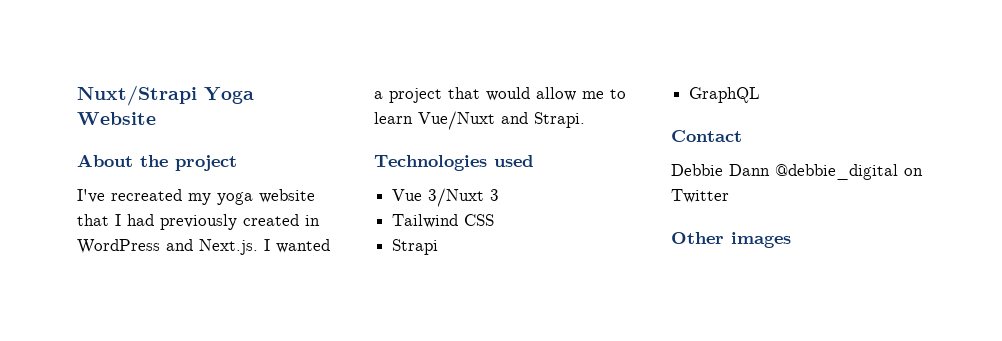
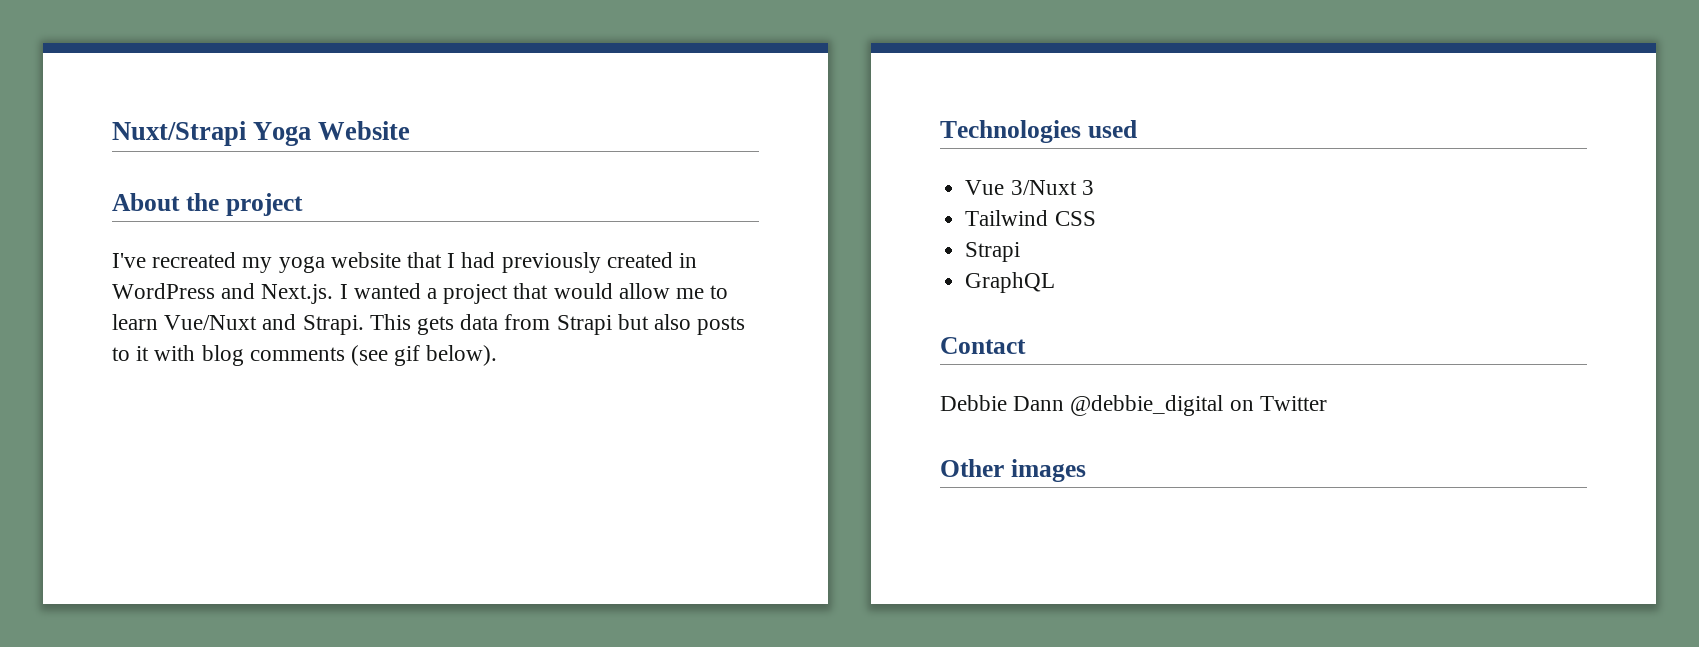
(585, 120) none -> [369,314,746,335] [112,345,498,366] This gets data from Strapi but also posts to it with blog comments (see gif below).

